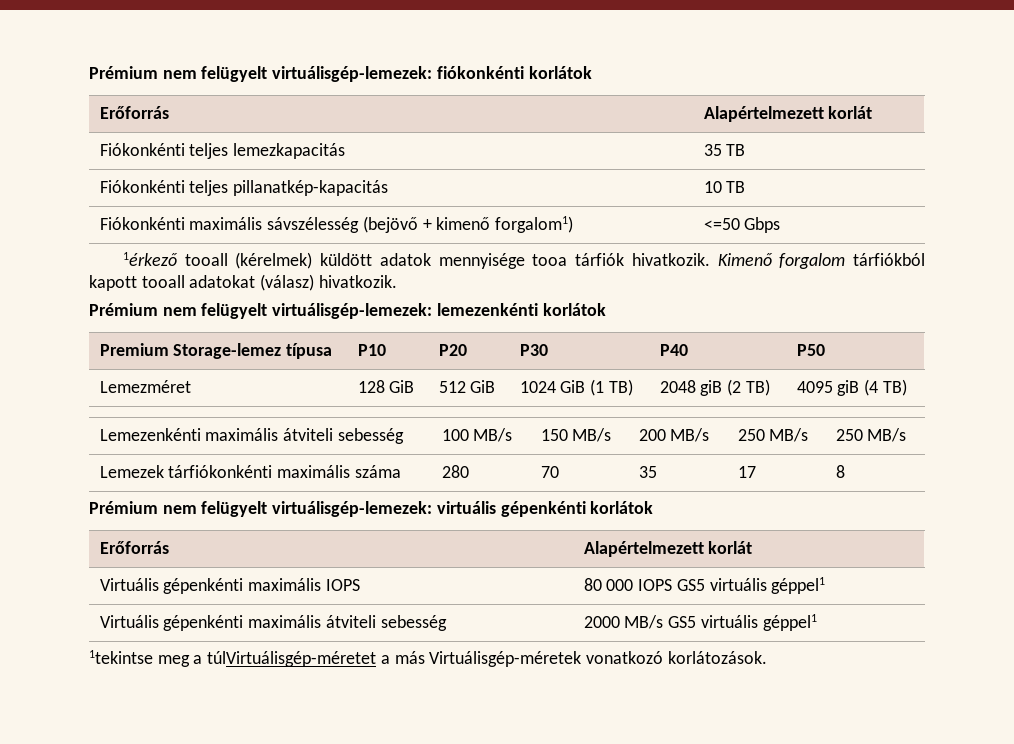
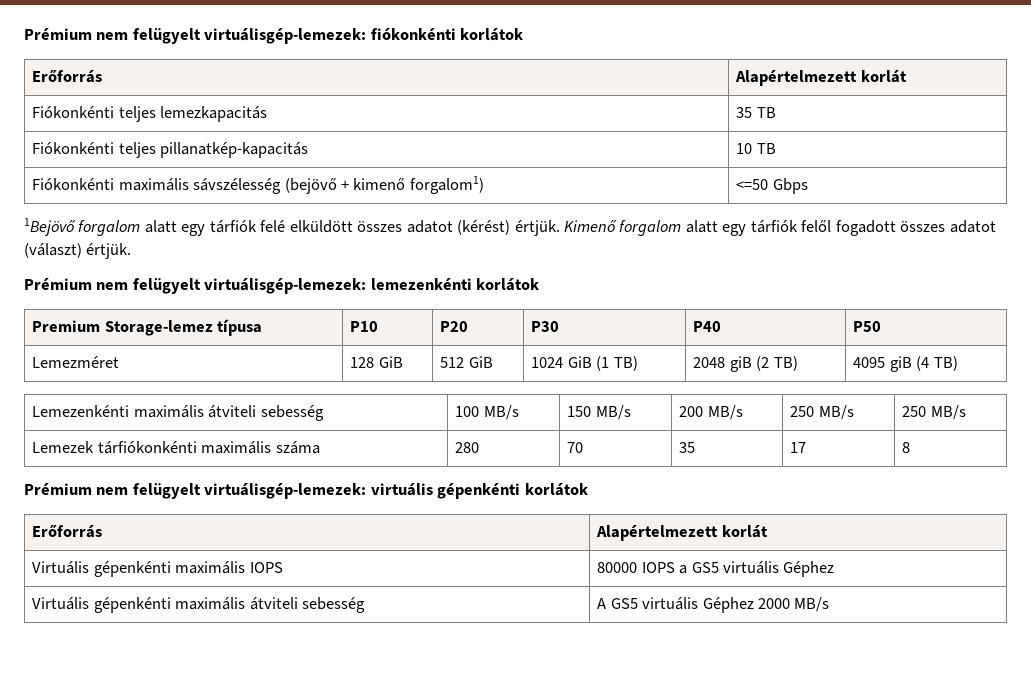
[122,252,926,269] [89,274,397,291] 1érkező tooall (kérelmek) küldött adatok mennyisége tooa tárfiók hivatkozik. Kimenő forgalom tárfiókból kapott tooall adatokat (válasz) hivatkozik. -> [24,218,996,236] [24,243,132,259] 1Bejövő forgalom alatt egy tárfiók felé elküldött összes adatot (kérést) értjük. Kimenő forgalom alatt egy tárfiók felől fogadott összes adatot (választ) értjük.
[583,577,826,594] 80 000 IOPS GS5 virtuális géppel1 -> [597,561,835,577] 80000 IOPS a GS5 virtuális Géphez
[583,614,817,631] [89,650,767,667] 2000 MB/s GS5 virtuális géppel1 // 1tekintse meg a túlVirtuálisgép-méretet a más Virtuálisgép-méretek vonatkozó korlátozások. -> [597,597,830,613] A GS5 virtuális Géphez 2000 MB/s

